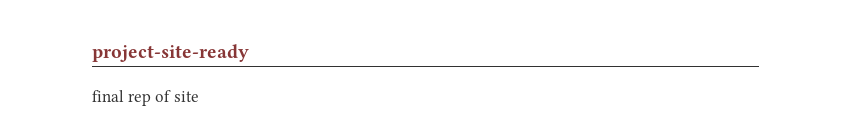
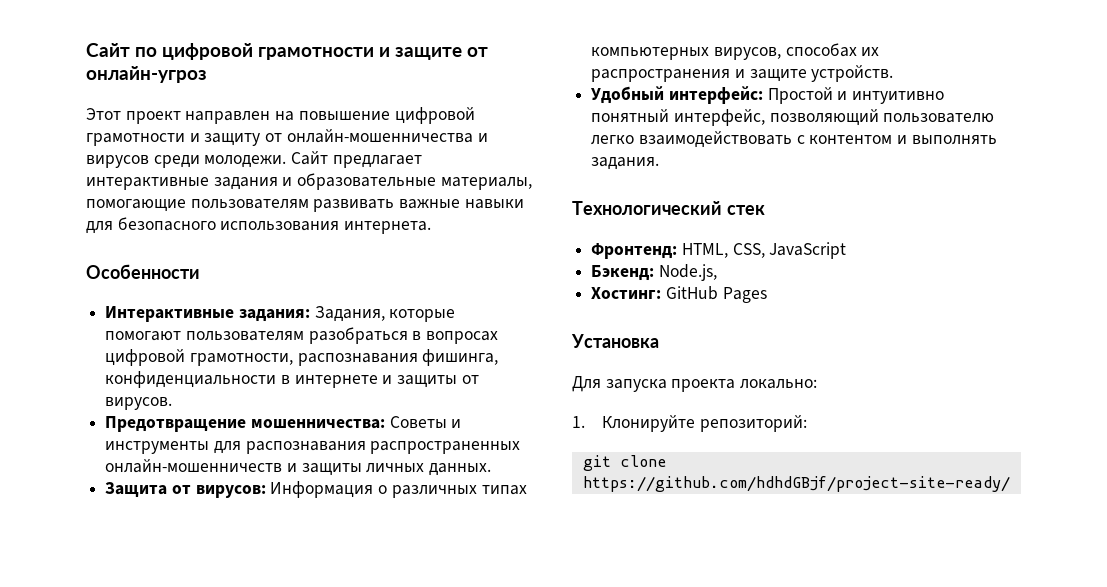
[92,44,249,62] [92,90,199,106] project-site-ready // final rep of site -> [86,43,488,60] [86,66,207,83] [86,107,475,124] [86,129,488,146] [86,151,422,168] [86,173,532,190] [86,199,524,212] [86,217,432,234] [86,264,200,279] [105,306,456,322] [105,327,499,344] [105,349,499,366] [105,371,479,388] [105,397,173,410] [105,416,462,432] [105,441,521,454] [105,459,492,476] [105,481,527,498] [591,43,880,60] [591,65,894,82] [591,86,945,104] [591,109,995,126] [591,131,997,148] [591,157,660,170] [572,201,765,215] [591,242,847,259] [591,264,717,281] [591,286,767,303] [571,334,659,348] [572,376,818,392] [572,415,807,432] [582,455,666,471] [582,476,1010,492] Сайт по цифровой грамотности и защите от онлайн-угроз // Этот проект направлен на повышение цифровой грамотности и защиту от онлайн-мошенничества и вирусов среди молодежи. Сайт предлагает интерактивные задания и образовательные материалы, помогающие пользователям развивать важные навыки для безопасного использования интернета. // Особенности // Интерактивные задания: Задания, которые помогают пользователям разобраться в вопросах цифровой грамотности, распознавания фишинга, конфиденциальности в интернете и защиты от вирусов. // Предотвращение мошенничества: Советы и инструменты для распознавания распространенных онлайн-мошенничеств и защиты личных данных. // Защита от вирусов: Информация о различных типах компьютерных вирусов, способах их распространения и защите устройств. // Удобный интерфейс: Простой и интуитивно понятный интерфейс, позволяющий пользователю легко взаимодействовать с контентом и выполнять задания. // Технологический стек // Фронтенд: HTML, CSS, JavaScript // Бэкенд: Node.js, // Хостинг: GitHub Pages // Установка // Для запуска проекта локально: // 1. Клонируйте репозиторий: // git clone https://github.com/hdhdGBjf/project-site-ready/

